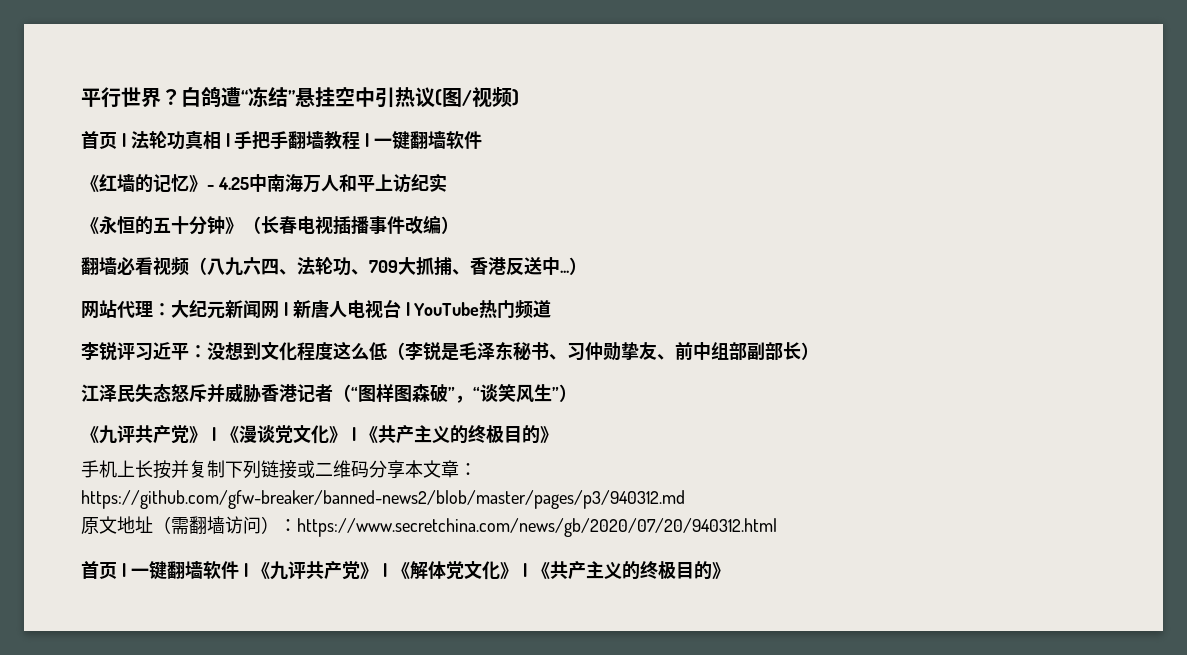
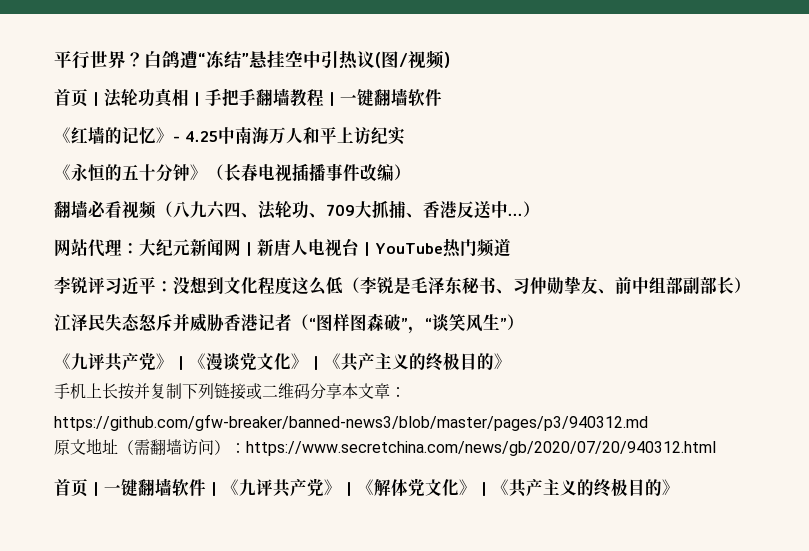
[81,490,685,509] https://github.com/gfw-breaker/banned-news2/blob/master/pages/p3/940312.md -> [54,414,648,431] https://github.com/gfw-breaker/banned-news3/blob/master/pages/p3/940312.md

